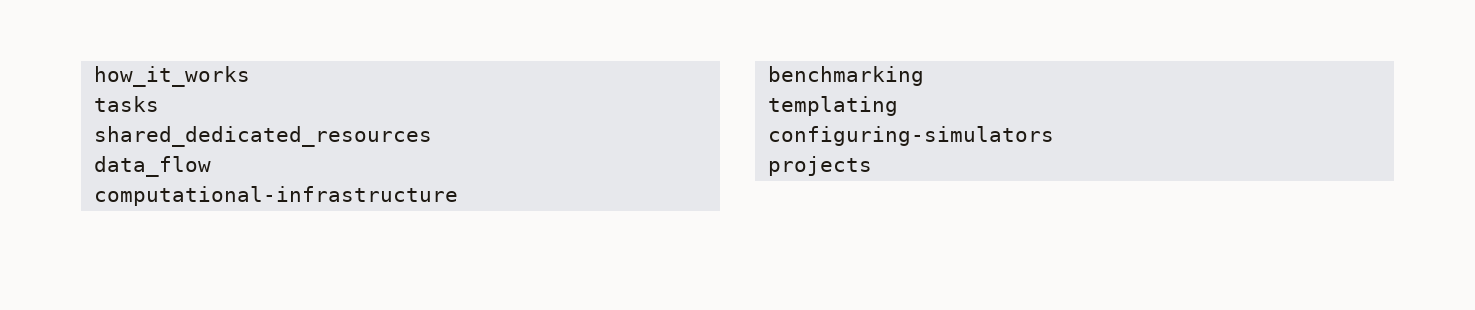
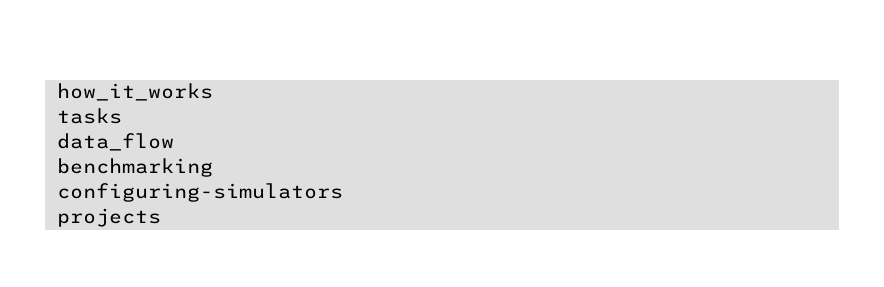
[93,126,432,147] // shared_dedicated_resources -> (122, 116) none
[93,186,458,206] // computational-infrastructure -> (174, 142) none
[767,96,898,116] // templating -> (213, 167) none

